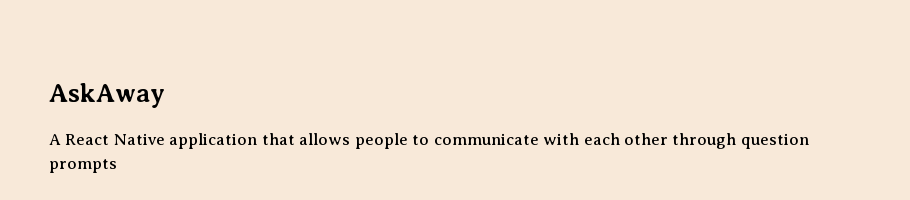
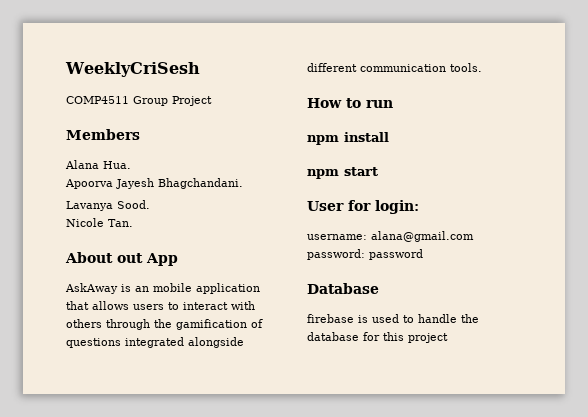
[49,83,165,108] [49,133,809,149] [49,159,117,173] AskAway // A React Native application that allows people to communicate with each other through question prompts -> [65,62,200,77] [66,96,212,106] [66,129,140,140] [65,160,131,169] [65,178,243,189] [66,200,150,211] [66,218,133,227] [65,252,178,266] [65,283,260,294] [66,301,255,310] [66,319,263,330] [66,337,244,348] [307,63,482,72] [307,98,393,108] [307,132,389,145] [307,167,378,179] [307,200,419,214] [307,231,474,242] [307,249,423,260] [307,283,379,294] [307,314,479,323] [307,332,448,343] WeeklyCriSesh // COMP4511 Group Project // Members // Alana Hua. // Apoorva Jayesh Bhagchandani. // Lavanya Sood. // Nicole Tan. // About out App // AskAway is an mobile application that allows users to interact with others through the gamification of questions integrated alongside different communication tools. // How to run // npm install // npm start // User for login: // username: alana@gmail.com password: password // Database // firebase is used to handle the database for this project

